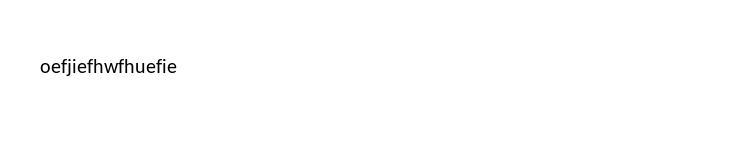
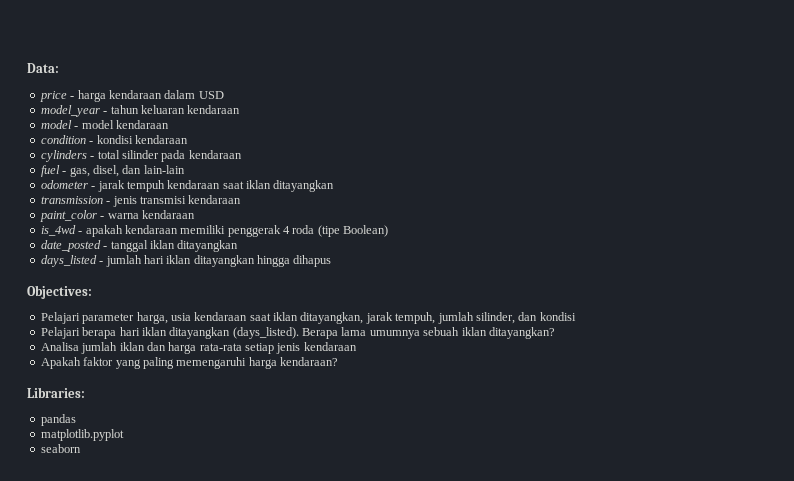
[40,59,177,76] oefjiefhwfhuefie -> [27,63,59,73] [39,90,224,102] [40,105,241,117] [40,120,169,129] [40,135,188,144] [40,150,242,162] [40,165,185,177] [40,180,335,192] [40,195,242,207] [39,210,195,222] [40,225,389,237] [40,240,239,252] [40,255,332,267] [27,285,92,299] [40,312,576,324] [40,327,555,339] [40,342,357,354] [40,357,338,369] [27,387,85,398] [40,414,76,426] [40,429,124,441] [40,444,81,453] Data: // price - harga kendaraan dalam USD // model_year - tahun keluaran kendaraan // model - model kendaraan // condition - kondisi kendaraan // cylinders - total silinder pada kendaraan // fuel - gas, disel, dan lain-lain // odometer - jarak tempuh kendaraan saat iklan ditayangkan // transmission - jenis transmisi kendaraan // paint_color - warna kendaraan // is_4wd - apakah kendaraan memiliki penggerak 4 roda (tipe Boolean) // date_posted - tanggal iklan ditayangkan // days_listed - jumlah hari iklan ditayangkan hingga dihapus // Objectives: // Pelajari parameter harga, usia kendaraan saat iklan ditayangkan, jarak tempuh, jumlah silinder, dan kondisi // Pelajari berapa hari iklan ditayangkan (days_listed). Berapa lama umumnya sebuah iklan ditayangkan? // Analisa jumlah iklan dan harga rata-rata setiap jenis kendaraan // Apakah faktor yang paling memengaruhi harga kendaraan? // Libraries: // pandas // matplotlib.pyplot // seaborn

